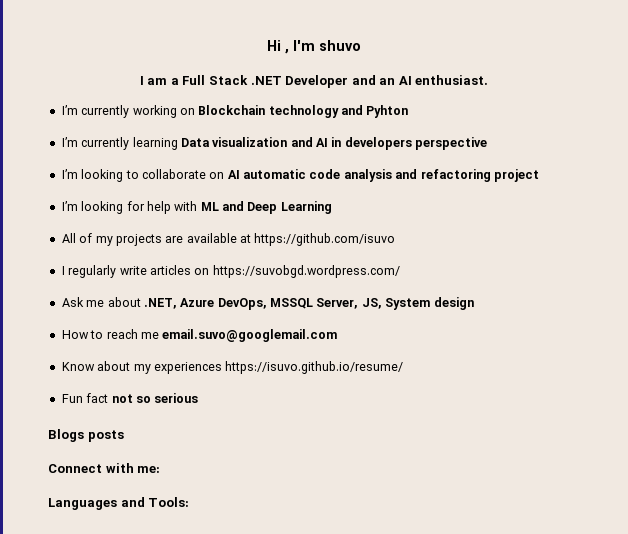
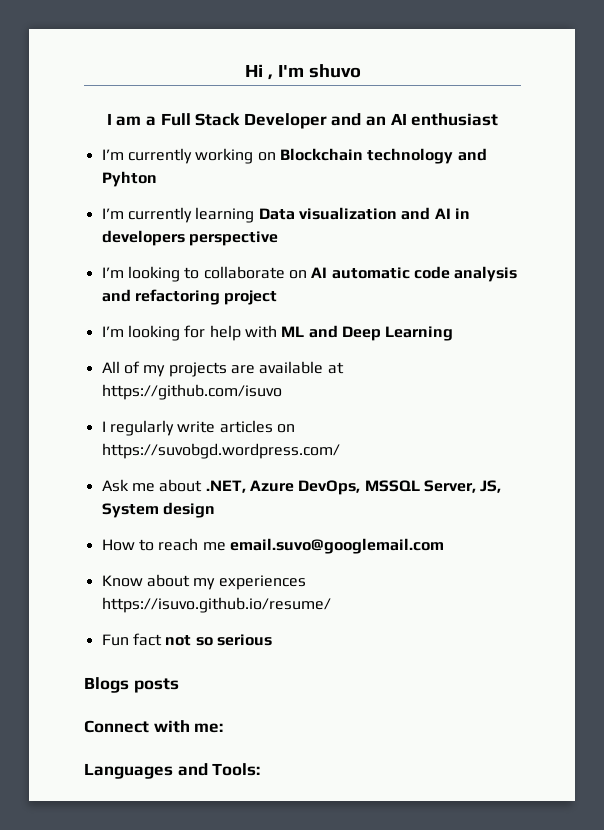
[250,76,282,85] .NET -> (241, 119) none
[415,75,489,85] enthusiast. -> [411,113,499,126] enthusiast

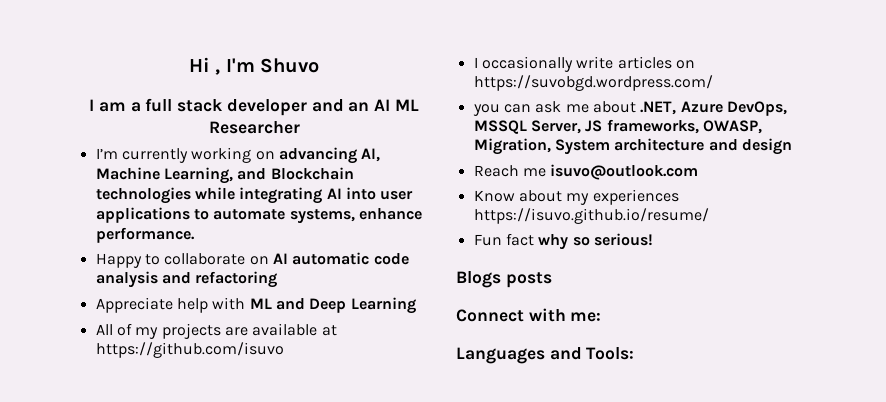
[308,64,361,78] shuvo -> [260,58,320,73] Shuvo
[160,113,327,129] Full Stack Developer -> [145,98,307,116] full stack developer
[411,113,499,126] enthusiast -> [394,99,419,111] [208,121,300,134] ML Researcher
[279,148,487,164] [101,171,157,187] [101,207,470,223] [101,230,278,246] [101,266,180,282] Blockchain technology and Pyhton // I’m currently learning Data visualization and AI in developers perspective // I’m looking -> [278,147,381,164] [95,167,354,184] [95,187,414,204] [95,207,422,224] [95,227,195,243] [95,253,142,268] advancing AI, Machine Learning, and Blockchain technologies while integrating AI into user applications to automate systems, enhance performance. // Happy
[224,290,278,305] [101,325,206,341] project // I’m looking for -> [95,297,173,313] // Appreciate
[109,420,174,436] regularly -> [481,56,573,72] occasionally
[101,479,129,492] Ask -> [472,101,562,116] you can ask
[480,480,502,493] [101,502,215,518] [101,538,444,554] JS, System design // How to reach me email.suvo@googlemail.com -> [585,119,762,134] [473,138,792,155] [473,164,699,180] JS frameworks, OWASP, Migration, System architecture and design // Reach me isuvo@outlook.com
[165,634,272,646] not so serious -> [538,233,653,250] why so serious!

